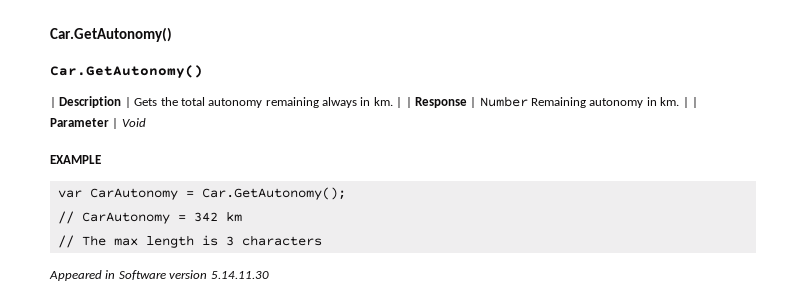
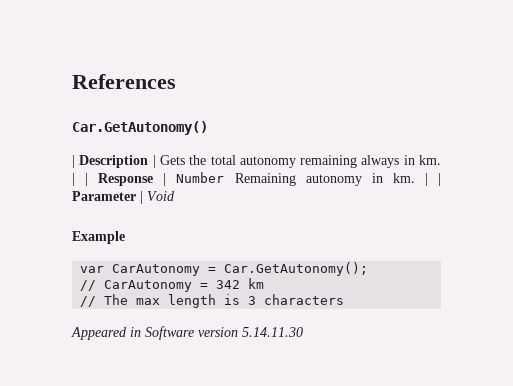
[50,27,172,42] Car.GetAutonomy() -> [72,74,176,89] References
[50,155,101,164] EXAMPLE -> [72,231,125,244] Example

